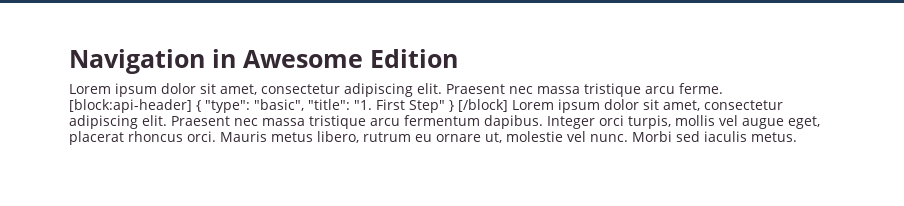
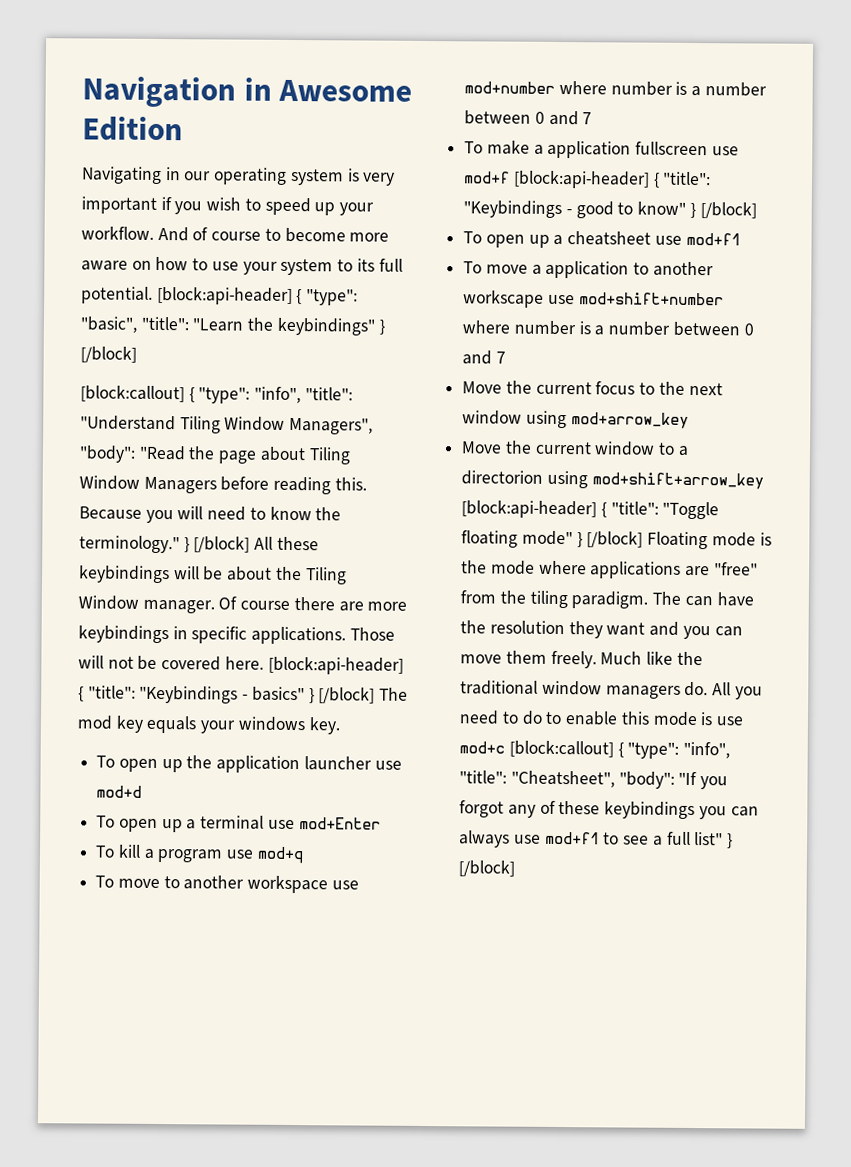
[69,83,723,97] Lorem ipsum dolor sit amet, consectetur adipiscing elit. Praesent nec massa tristique arcu ferme. -> [81,166,396,186] [81,196,375,216] [81,226,390,243] [81,256,403,276] [81,286,153,304] Navigating in our operating system is very important if you wish to speed up your workflow. And of course to become more aware on how to use your system to its full potential.
[354,99,783,113] [69,115,820,129] [69,131,797,145] "1. First Step" } [/block] Lorem ipsum dolor sit amet, consectetur adipiscing elit. Praesent nec massa tristique arcu fermentum dapibus. Integer orci turpis, mollis vel augue eget, placerat rhoncus orci. Mauris metus libero, rutrum eu ornare ut, molestie vel nunc. Morbi sed iaculis metus. -> [192,317,385,336] [80,346,137,363] [80,385,353,404] [80,415,374,435] [79,445,351,465] [79,475,367,495] [79,506,342,524] [79,535,319,554] [78,565,347,585] [78,595,408,614] [78,625,395,645] [78,655,404,675] [78,685,409,704] [77,715,340,735] [96,755,402,774] [96,785,143,798] [96,815,381,833] [95,844,304,864] [95,875,359,894] [464,80,767,97] [464,110,593,126] [464,140,739,159] [464,170,712,189] [463,200,757,219] [463,231,741,248] [463,260,714,279] [463,290,724,308] [462,320,754,337] [462,350,506,365] [462,380,723,396] [462,410,689,429] [461,440,689,456] [461,470,764,490] [461,500,720,520] [461,530,772,550] [461,560,758,579] [460,590,754,609] [460,620,743,640] [460,650,703,669] [460,680,763,700] [459,710,745,727] [459,740,731,759] [459,770,729,790] [459,800,759,820] [459,830,734,849] [458,860,516,877] "Learn the keybindings" } [/block] // [block:callout] { "type": "info", "title": "Understand Tiling Window Managers", "body": "Read the page about Tiling Window Managers before reading this. Because you will need to know the terminology." } [/block] All these keybindings will be about the Tiling Window manager. Of course there are more keybindings in specific applications. Those will not be covered here. [block:api-header] { "title": "Keybindings - basics" } [/block] The mod key equals your windows key. // To open up the application launcher use mod+d // To open up a terminal use mod+Enter // To kill a program use mod+q // To move to another workspace use mod+number where number is a number between 0 and 7 // To make a application fullscreen use mod+f [block:api-header] { "title": "Keybindings - good to know" } [/block] // To open up a cheatsheet use mod+f1 // To move a application to another workscape use mod+shift+number where number is a number between 0 and 7 // Move the current focus to the next window using mod+arrow_key // Move the current window to a directorion using mod+shift+arrow_key [block:api-header] { "title": "Toggle floating mode" } [/block] Floating mode is the mode where applications are "free" from the tiling paradigm. The can have the resolution they want and you can move them freely. Much like the traditional window managers do. All you need to do to enable this mode is use mod+c [block:callout] { "type": "info", "title": "Cheatsheet", "body": "If you forgot any of these keybindings you can always use mod+f1 to see a full list" } [/block]

